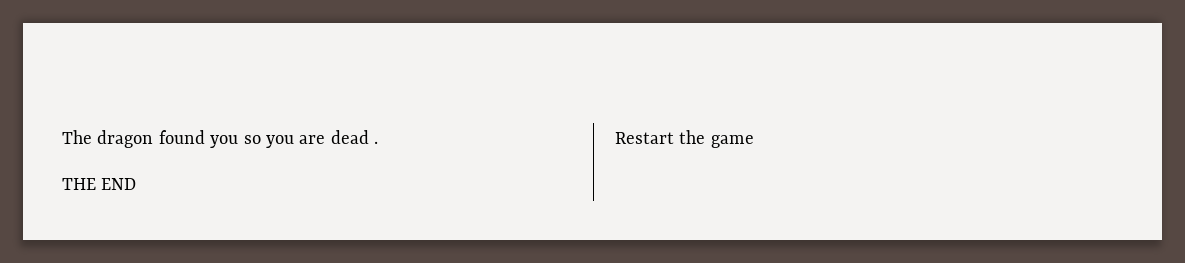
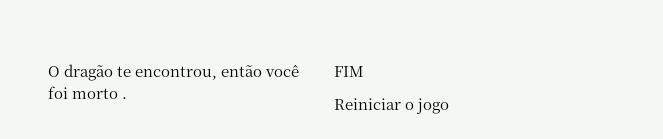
[62,130,379,148] [62,178,137,190] [615,130,754,148] The dragon found you so you are dead . // THE END // Restart the game -> [48,64,300,81] [48,86,128,99] [334,66,364,77] [334,98,450,114] O dragão te encontrou, então você foi morto . // FIM // Reiniciar o jogo

